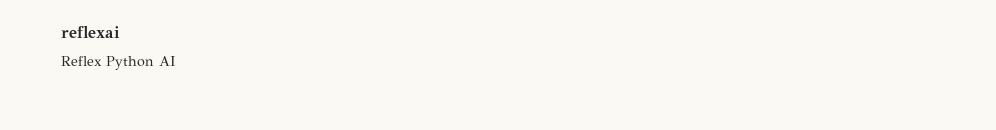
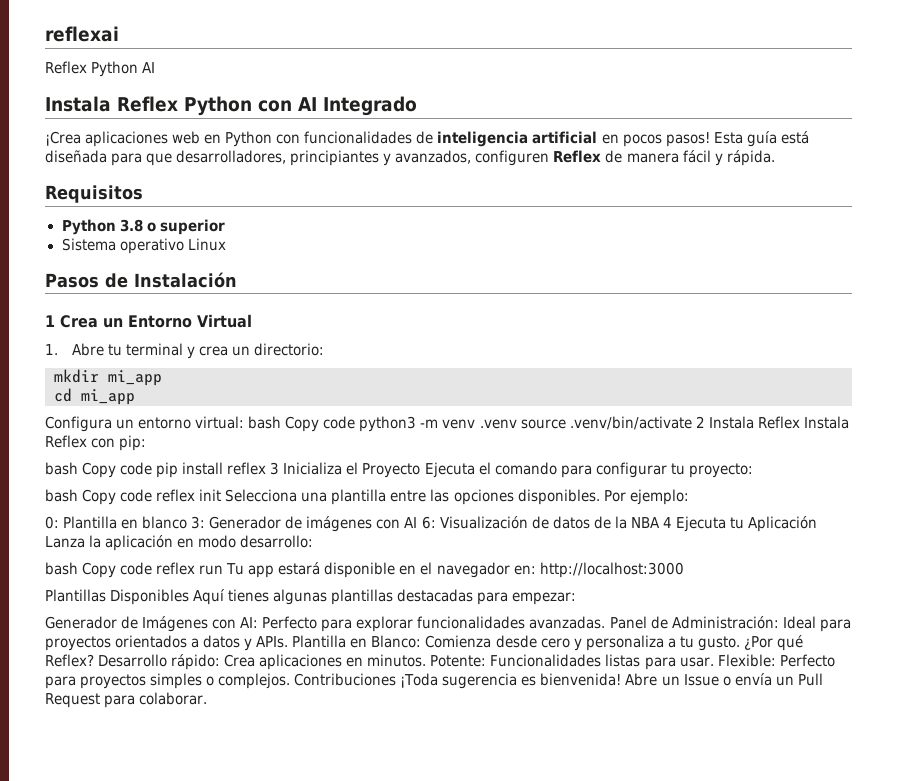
(176, 61) none -> [45,96,417,116] [45,131,809,147] [45,150,775,166] [45,185,143,203] [61,219,225,235] [61,238,226,254] [45,272,237,288] [45,314,252,328] [45,343,325,359] [54,369,162,386] [54,388,135,405] [45,416,849,432] [45,435,147,451] [45,462,753,478] [45,489,689,505] [45,516,817,532] [45,535,314,551] [45,562,684,578] [45,589,577,605] [45,616,851,632] [45,635,803,651] [45,654,835,670] [45,673,823,689] [45,692,208,708] // Instala Reflex Python con AI Integrado // ¡Crea aplicaciones web en Python con funcionalidades de inteligencia artificial en pocos pasos! Esta guía está diseñada para que desarrolladores, principiantes y avanzados, configuren Reflex de manera fácil y rápida. // Requisitos // Python 3.8 o superior // Sistema operativo Linux // Pasos de Instalación // 1 Crea un Entorno Virtual // 1. Abre tu terminal y crea un directorio: // mkdir mi_app // cd mi_app // Configura un entorno virtual: bash Copy code python3 -m venv .venv source .venv/bin/activate 2 Instala Reflex Instala Reflex con pip: // bash Copy code pip install reflex 3 Inicializa el Proyecto Ejecuta el comando para configurar tu proyecto: // bash Copy code reflex init Selecciona una plantilla entre las opciones disponibles. Por ejemplo: // 0: Plantilla en blanco 3: Generador de imágenes con AI 6: Visualización de datos de la NBA 4 Ejecuta tu Aplicación Lanza la aplicación en modo desarrollo: // bash Copy code reflex run Tu app estará disponible en el navegador en: http://localhost:3000 // Plantillas Disponibles Aquí tienes algunas plantillas destacadas para empezar: // Generador de Imágenes con AI: Perfecto para explorar funcionalidades avanzadas. Panel de Administración: Ideal para proyectos orientados a datos y APIs. Plantilla en Blanco: Comienza desde cero y personaliza a tu gusto. ¿Por qué Reflex? Desarrollo rápido: Crea aplicaciones en minutos. Potente: Funcionalidades listas para usar. Flexible: Perfecto para proyectos simples o complejos. Contribuciones ¡Toda sugerencia es bienvenida! Abre un Issue o envía un Pull Request para colaborar.

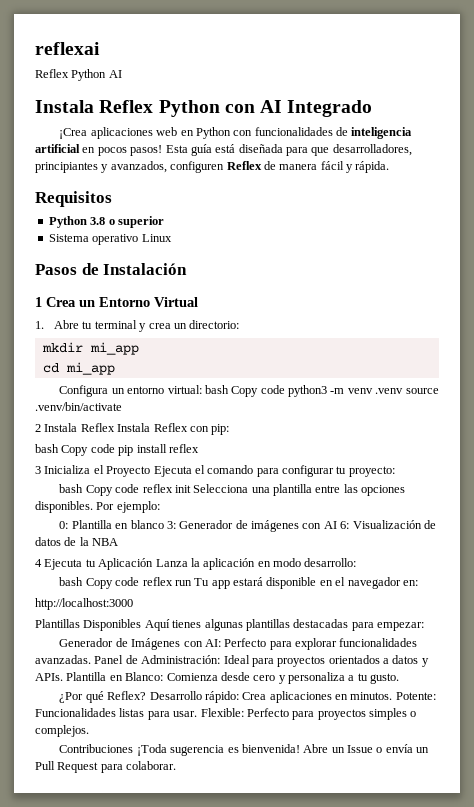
(692, 423) none -> (122, 406) //
(267, 468) none -> (199, 448) //
(660, 522) none -> (119, 542) //
(536, 570) none -> (418, 583) //
(740, 643) none -> (400, 678) //
(291, 681) none -> (89, 731) //

